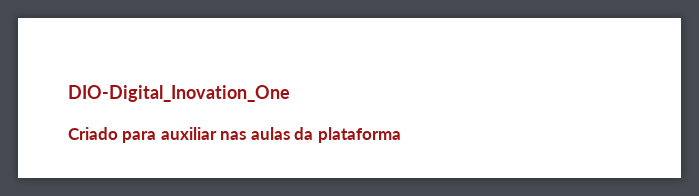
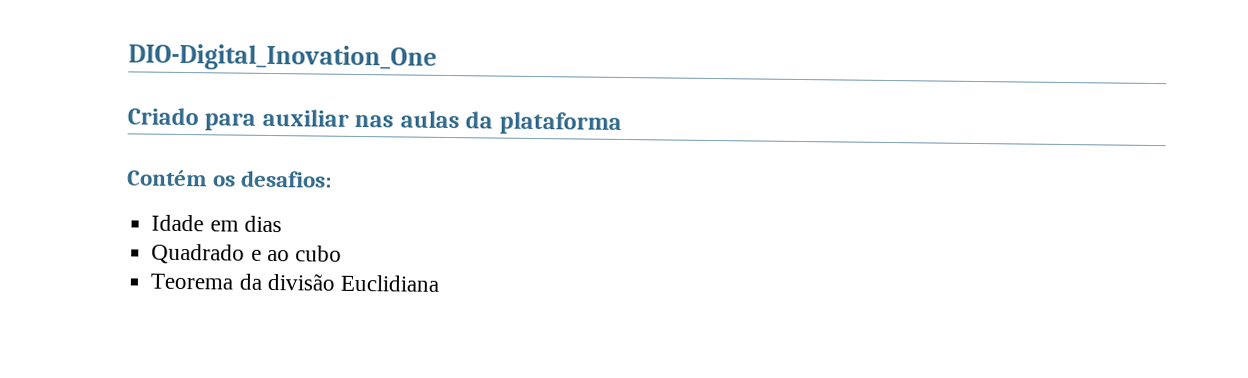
(401, 135) none -> [127,169,333,188] [151,214,282,233] [151,243,342,265] [150,272,440,292] // Contém os desafios: // Idade em dias // Quadrado e ao cubo // Teorema da divisão Euclidiana

